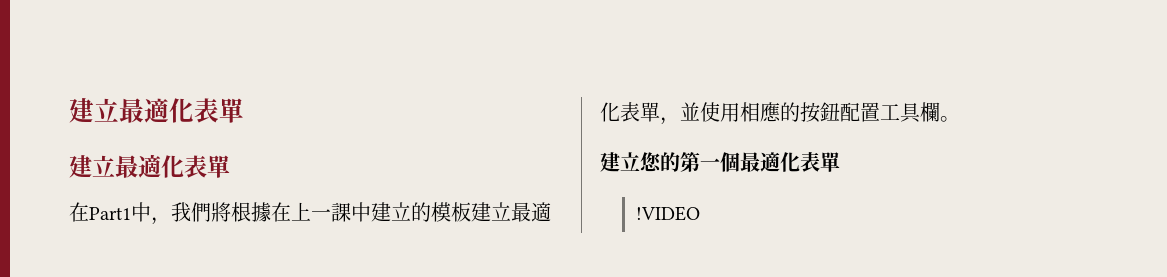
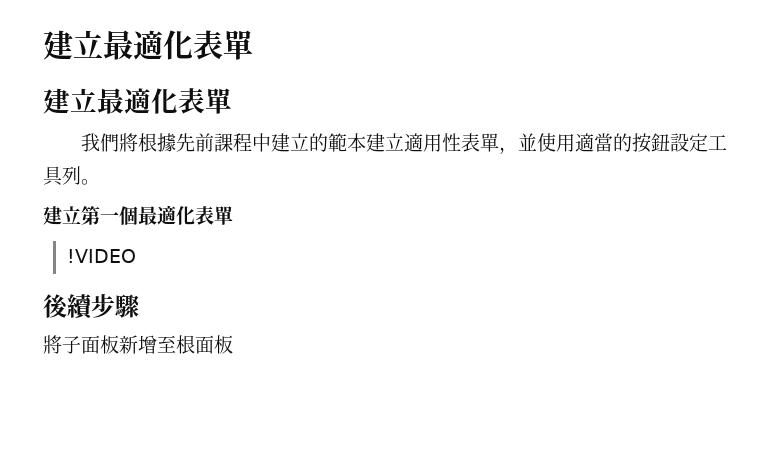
[69,202,551,225] [600,102,940,125] 在Part1中，我們將根據在上一課中建立的模板建立最適化表單，並使用相應的按鈕配置工具欄 -> [81,133,728,154] [43,166,81,186] 我們將根據先前課程中建立的範本建立適用性表單，並使用適當的按鈕設定工具列
[640,152,680,172] 您的 -> (81, 215) none
(701, 213) none -> [43,294,140,320] [43,335,233,354] // 後續步驟 // 將子面板新增至根面板

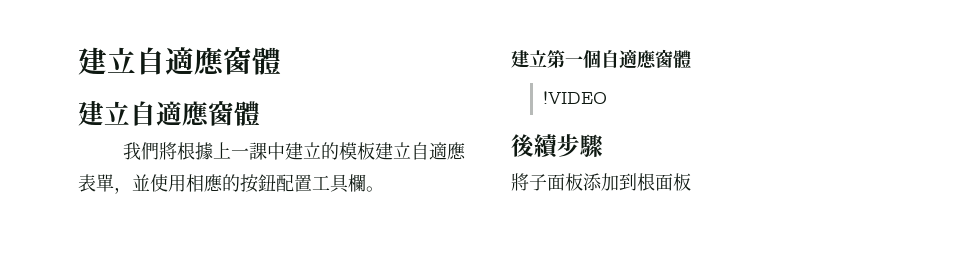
[43,30,253,60] [43,88,232,114] 建立最適化表單 // 建立最適化表單 -> [78,46,281,75] [78,100,260,126] 建立自適應窗體 // 建立自適應窗體
[176,133,728,154] [43,166,81,186] 先前課程中建立的範本建立適用性表單，並使用適當的按鈕設定工具列 -> [213,142,467,160] [78,174,366,194] 上一課中建立的模板建立自適應表單，並使用相應的按鈕配置工具欄
[138,205,233,225] 最適化表單 -> [601,49,691,69] 自適應窗體
[119,335,176,354] 新增至 -> [583,173,637,191] 添加到

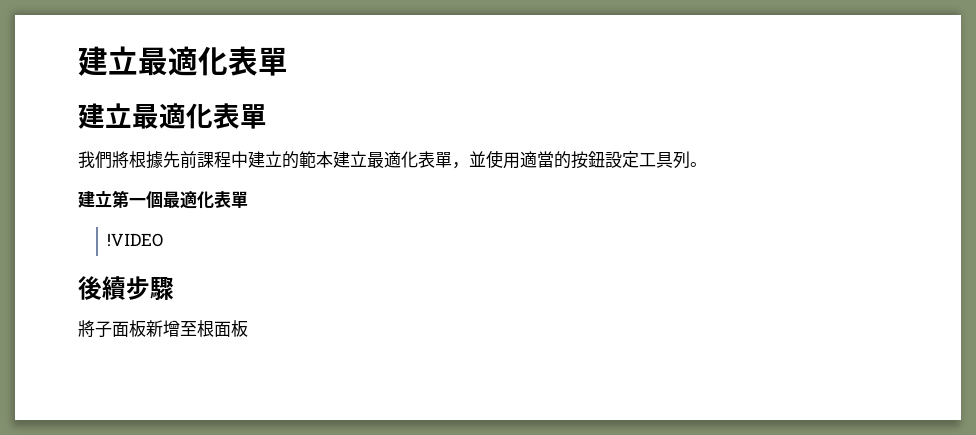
[78,46,281,75] [78,100,260,126] 建立自適應窗體 // 建立自適應窗體 -> [78,46,288,76] [78,103,267,129] 建立最適化表單 // 建立最適化表單
[213,142,467,160] [78,174,366,194] 上一課中建立的模板建立自適應表單，並使用相應的按鈕配置工具欄 -> [163,150,690,169] 先前課程中建立的範本建立最適化表單，並使用適當的按鈕設定工具列
[601,49,691,69] 自適應窗體 -> [163,191,248,209] 最適化表單
[583,173,637,191] 添加到 -> [146,320,197,337] 新增至

